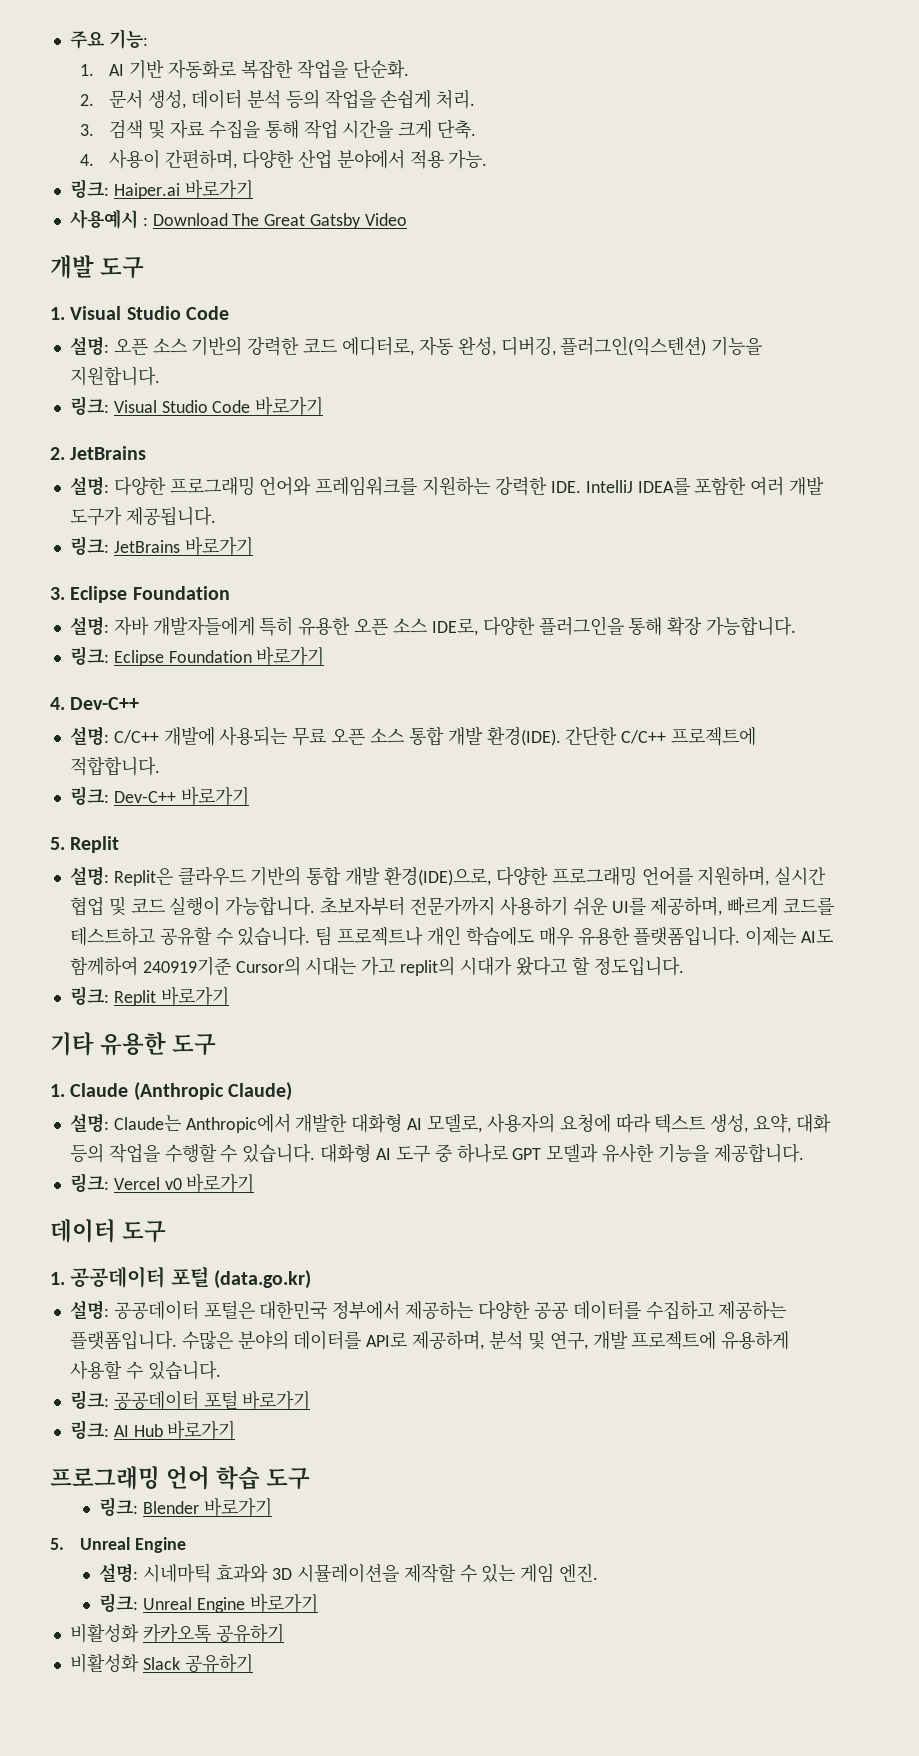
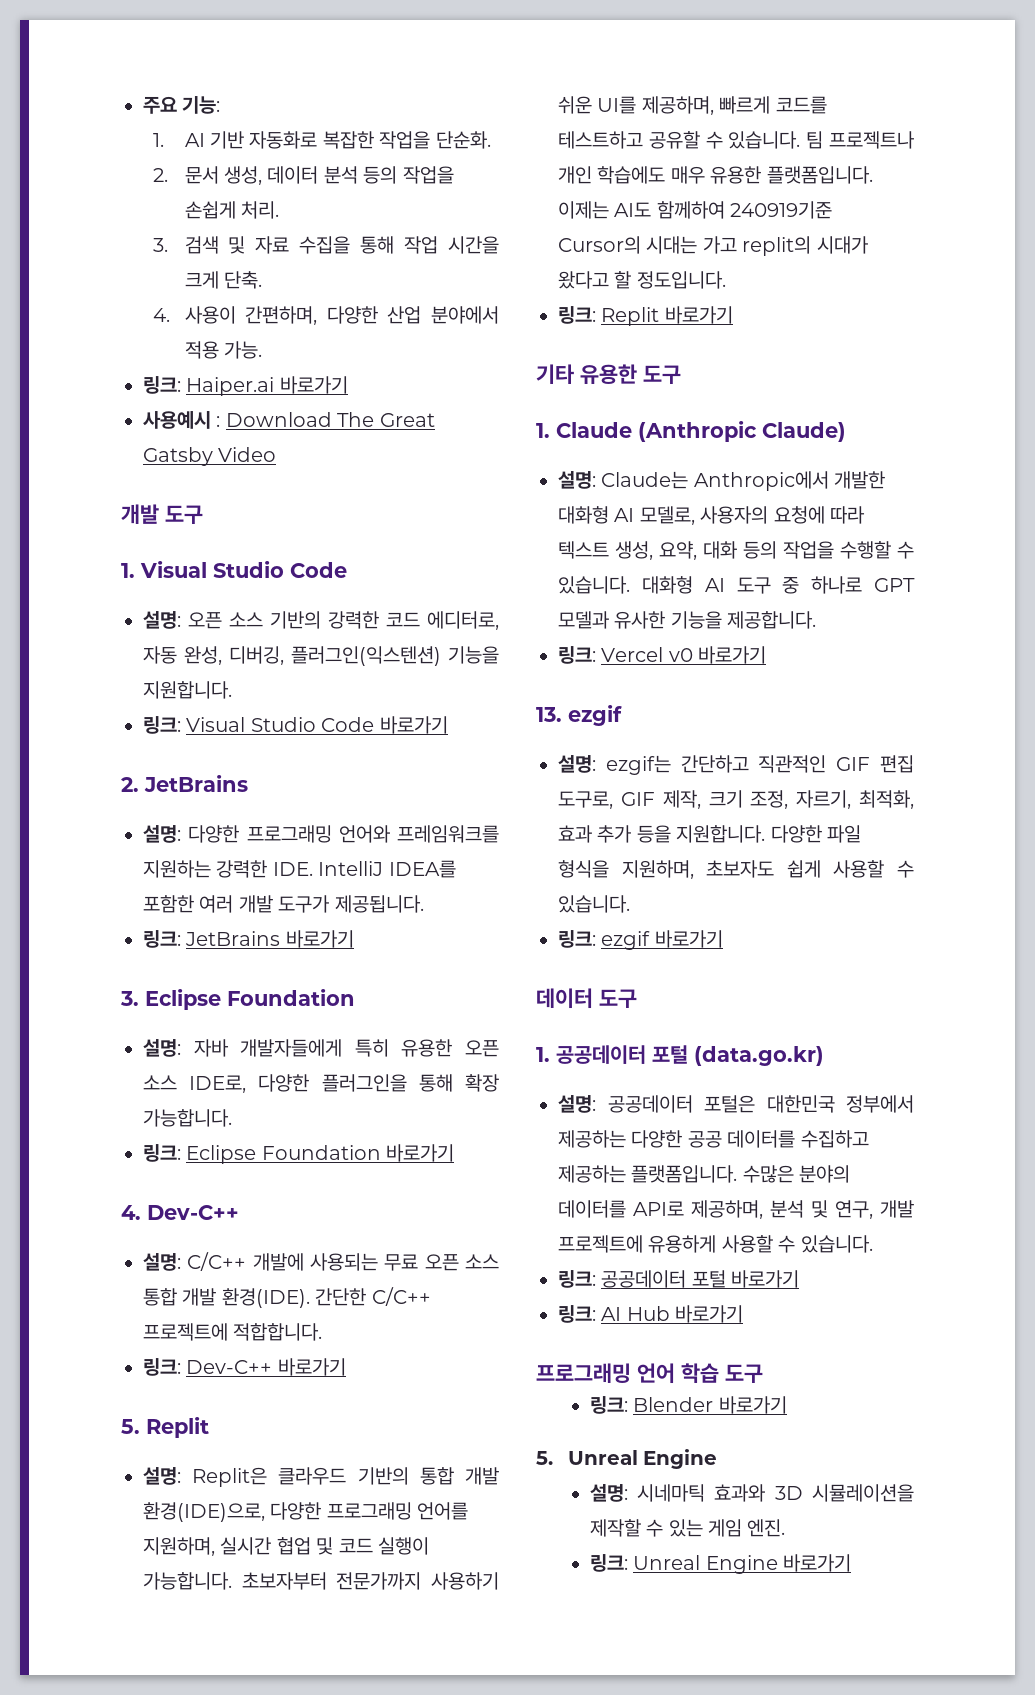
(255, 1183) none -> [536,705,622,726] [558,755,914,775] [558,790,914,809] [558,825,861,843] [558,860,914,879] [558,895,630,913] [558,930,723,950] // 13. ezgif // 설명: ezgif는 간단하고 직관적인 GIF 편집 도구로, GIF 제작, 크기 조정, 자르기, 최적화, 효과 추가 등을 지원합니다. 다양한 파일 형식을 지원하며, 초보자도 쉽게 사용할 수 있습니다. // 링크: ezgif 바로가기
[69,1624,284,1643] [69,1654,253,1673] // 비활성화 카카오톡 공유하기 // 비활성화 Slack 공유하기 -> (851, 1563) none

